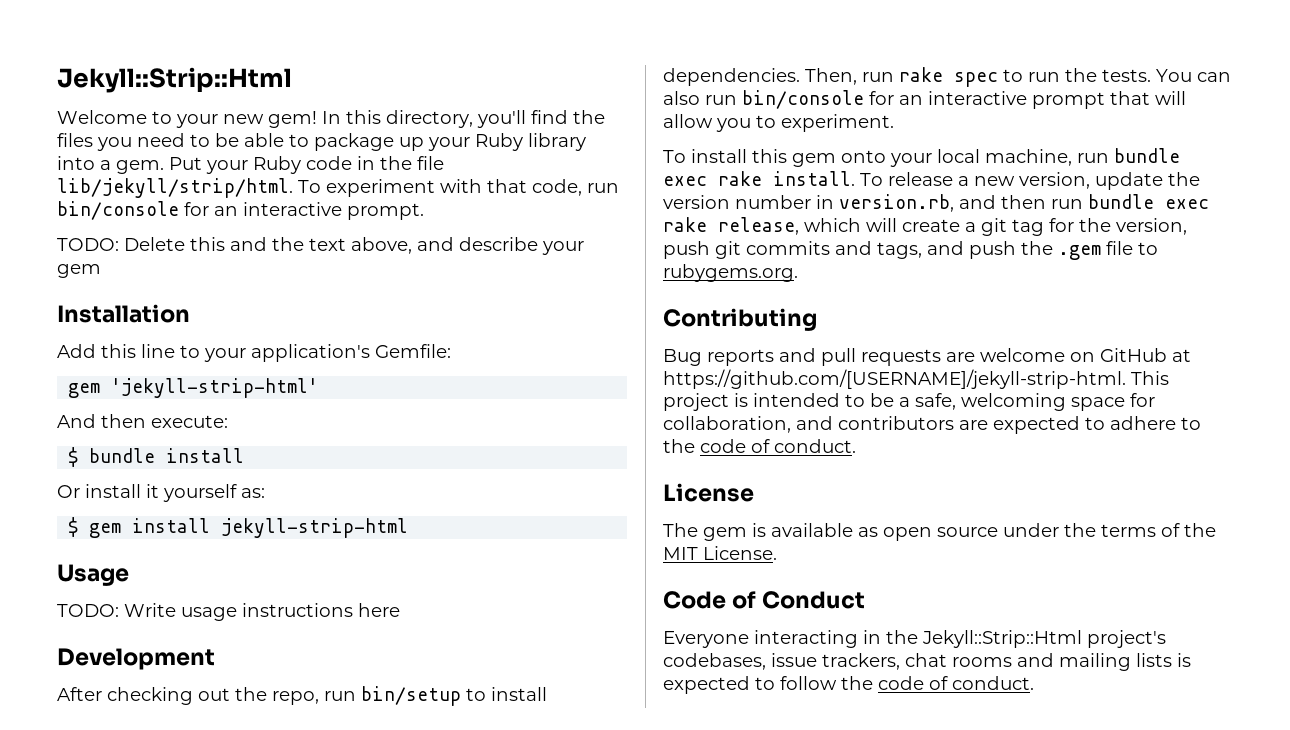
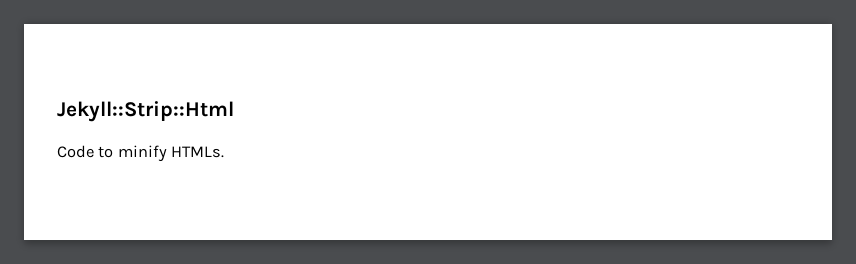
[57,110,605,128] [57,133,586,151] [57,156,444,174] [57,178,619,198] [57,201,424,220] [57,237,584,255] [57,264,101,278] [57,304,190,323] [57,344,451,362] [68,378,319,398] [57,414,228,428] [68,447,245,467] [57,484,265,502] [68,517,409,538] [57,564,129,586] [57,603,400,621] [57,648,215,670] [57,686,547,706] [663,67,1231,87] [663,90,1186,109] [663,114,894,132] [663,148,1180,167] [663,171,1200,190] [663,194,1209,212] [663,217,1187,236] [663,241,1158,260] [663,264,798,282] [663,308,817,331] [663,348,1191,366] [663,369,1169,389] [663,393,1155,411] [663,416,1201,434] [663,439,856,453] [663,483,754,502] [663,523,1216,541] [663,546,777,560] [663,591,866,609] [663,630,1166,648] [663,653,1191,671] [663,676,1034,694] Welcome to your new gem! In this directory, you'll find the files you need to be able to package up your Ruby library into a gem. Put your Ruby code in the file lib/jekyll/strip/html. To experiment with that code, run bin/console for an interactive prompt. // TODO: Delete this and the text above, and describe your gem // Installation // Add this line to your application's Gemfile: // gem 'jekyll-strip-html' // And then execute: // $ bundle install // Or install it yourself as: // $ gem install jekyll-strip-html // Usage // TODO: Write usage instructions here // Development // After checking out the repo, run bin/setup to install dependencies. Then, run rake spec to run the tests. You can also run bin/console for an interactive prompt that will allow you to experiment. // To install this gem onto your local machine, run bundle exec rake install. To release a new version, update the version number in version.rb, and then run bundle exec rake release, which will create a git tag for the version, push git commits and tags, and push the .gem file to rubygems.org. // Contributing // Bug reports and pull requests are welcome on GitHub at https://github.com/[USERNAME]/jekyll-strip-html. This project is intended to be a safe, welcoming space for collaboration, and contributors are expected to adhere to the code of conduct. // License // The gem is available as open source under the terms of the MIT License. // Code of Conduct // Everyone interacting in the Jekyll::Strip::Html project's codebases, issue trackers, chat rooms and mailing lists is expected to follow the code of conduct. -> [57,145,225,162] Code to minify HTMLs.

